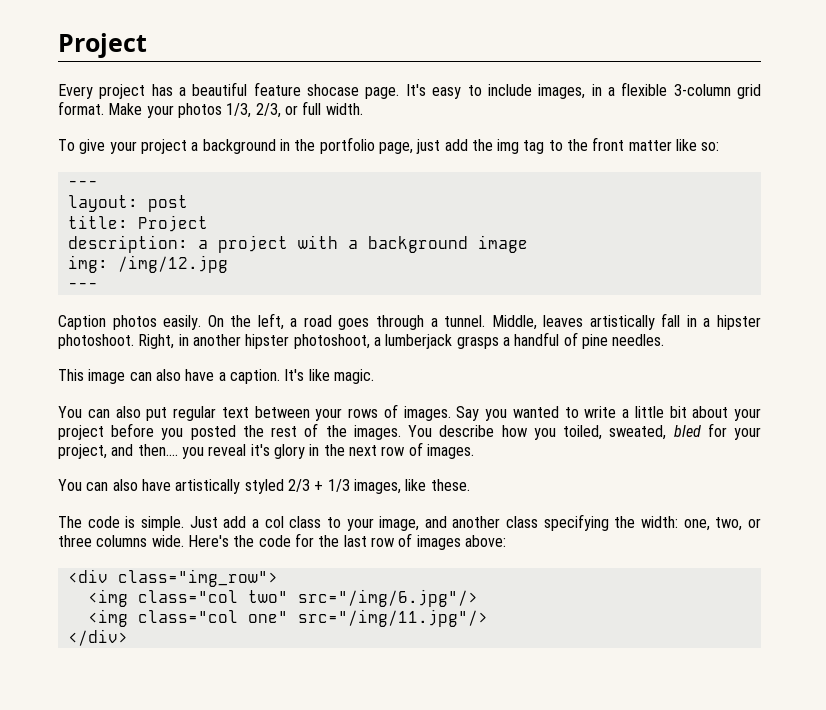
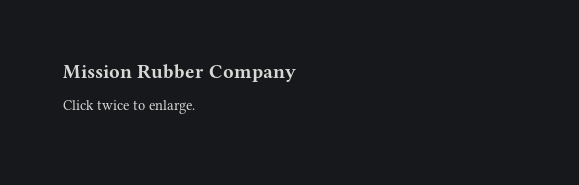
[58,33,147,58] [58,82,762,99] [58,101,363,118] [58,137,720,154] [67,180,98,187] [67,195,188,212] [67,215,208,232] [67,235,528,253] [67,255,228,273] [67,282,98,289] [58,313,761,330] [58,332,665,349] [58,369,374,384] [58,404,761,421] [58,423,762,440] [58,442,474,459] [58,479,470,494] [58,514,761,531] [58,533,506,550] [67,569,278,587] [87,589,478,607] [87,609,488,627] [67,629,128,646] Project // Every project has a beautiful feature shocase page. It's easy to include images, in a flexible 3-column grid format. Make your photos 1/3, 2/3, or full width. // To give your project a background in the portfolio page, just add the img tag to the front matter like so: // --- // layout: post // title: Project // description: a project with a background image // img: /img/12.jpg // --- // Caption photos easily. On the left, a road goes through a tunnel. Middle, leaves artistically fall in a hipster photoshoot. Right, in another hipster photoshoot, a lumberjack grasps a handful of pine needles. // This image can also have a caption. It's like magic. // You can also put regular text between your rows of images. Say you wanted to write a little bit about your project before you posted the rest of the images. You describe how you toiled, sweated, bled for your project, and then.... you reveal it's glory in the next row of images. // You can also have artistically styled 2/3 + 1/3 images, like these. // The code is simple. Just add a col class to your image, and another class specifying the width: one, two, or three columns wide. Here's the code for the last row of images above: // <div class="img_row"> // <img class="col two" src="/img/6.jpg"/> // <img class="col one" src="/img/11.jpg"/> // </div> -> [63,64,296,82] [63,100,195,114] Mission Rubber Company // Click twice to enlarge.

